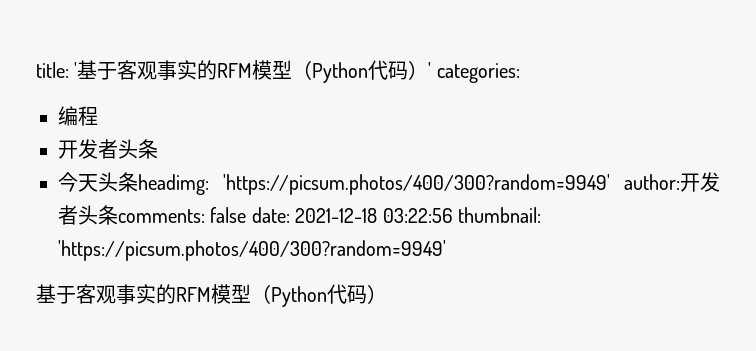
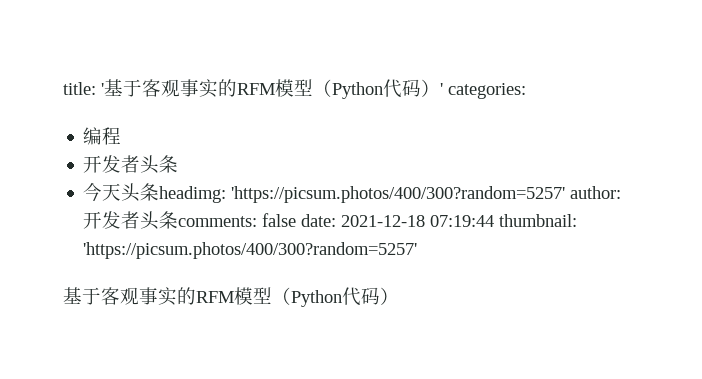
[222,174,611,195] 'https://picsum.photos/400/300?random=9949' -> [231,186,566,203] 'https://picsum.photos/400/300?random=5257'
[382,207,541,223] [58,240,446,261] 03:22:56 thumbnail: 'https://picsum.photos/400/300?random=9949' -> [430,214,578,227] [83,242,418,259] 07:19:44 thumbnail: 'https://picsum.photos/400/300?random=5257'

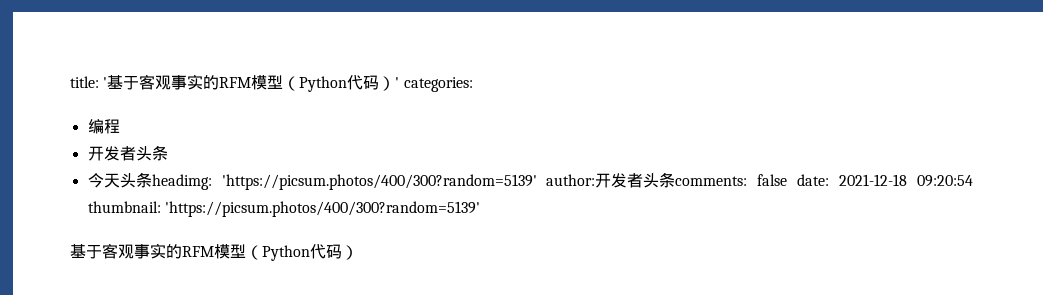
[231,186,566,203] 'https://picsum.photos/400/300?random=5257' -> [221,174,537,190] 'https://picsum.photos/400/300?random=5139'
[430,214,578,227] [83,242,418,259] 07:19:44 thumbnail: 'https://picsum.photos/400/300?random=5257' -> [916,175,973,187] [87,201,480,217] 09:20:54 thumbnail: 'https://picsum.photos/400/300?random=5139'

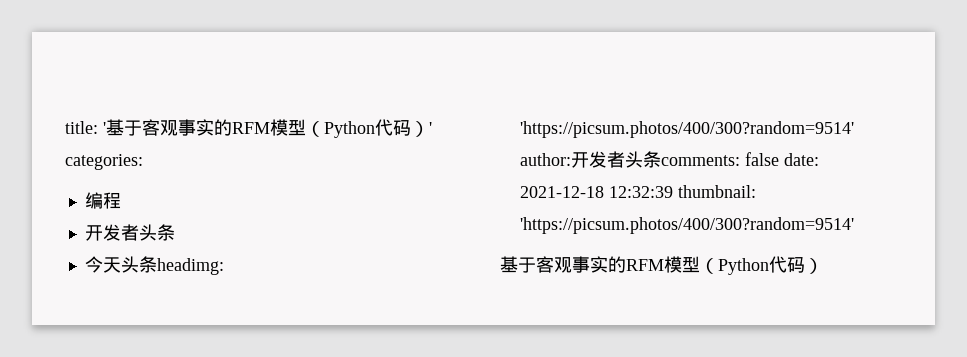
[221,174,537,190] 'https://picsum.photos/400/300?random=5139' -> [519,121,854,138] 'https://picsum.photos/400/300?random=9514'
[916,175,973,187] [87,201,480,217] 09:20:54 thumbnail: 'https://picsum.photos/400/300?random=5139' -> [608,185,756,198] [519,217,854,234] 12:32:39 thumbnail: 'https://picsum.photos/400/300?random=9514'

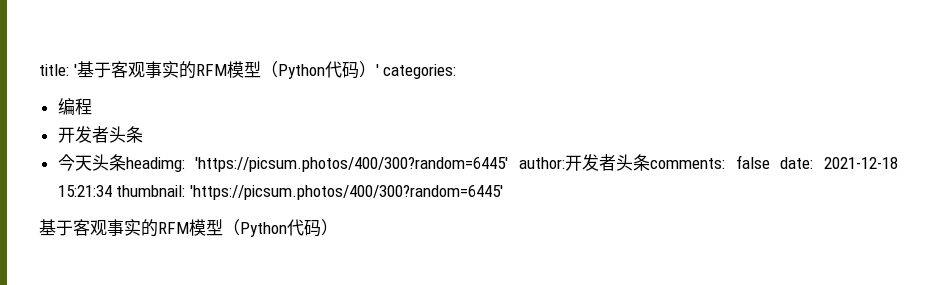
[519,121,854,138] 'https://picsum.photos/400/300?random=9514' -> [195,157,509,172] 'https://picsum.photos/400/300?random=6445'
[608,185,756,198] [519,217,854,234] 12:32:39 thumbnail: 'https://picsum.photos/400/300?random=9514' -> [57,185,503,200] 15:21:34 thumbnail: 'https://picsum.photos/400/300?random=6445'

